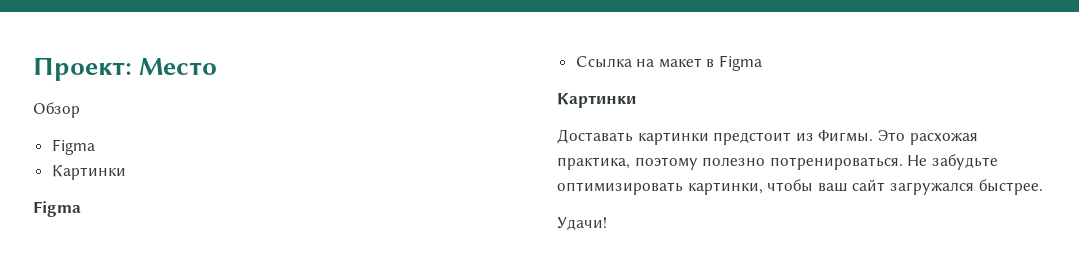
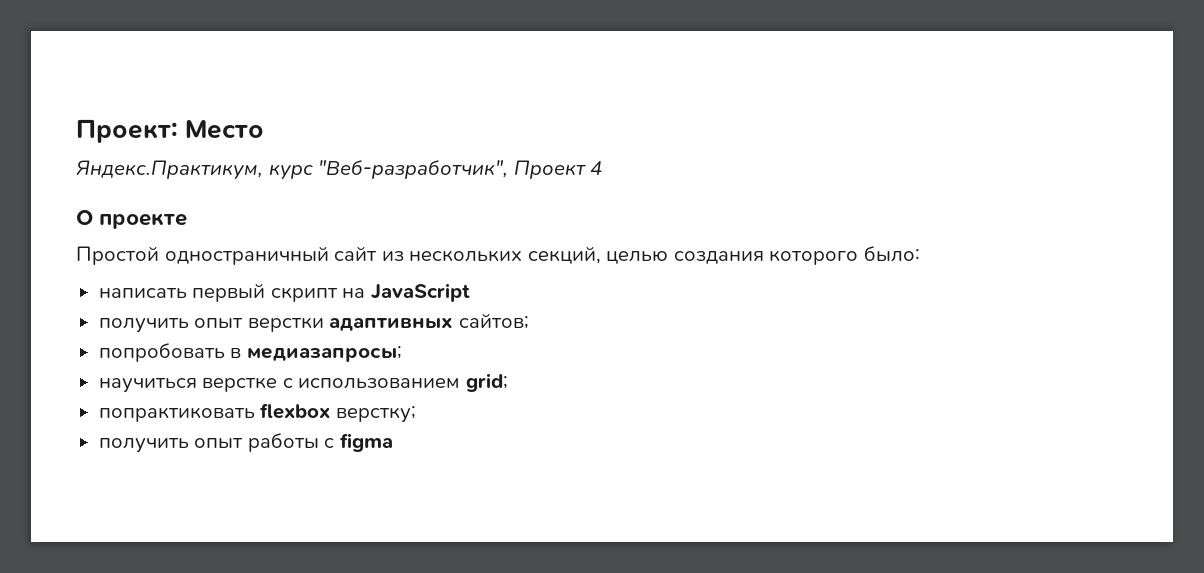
[33,102,80,118] [51,139,95,155] [51,165,126,180] [33,201,81,217] [575,55,763,71] [557,93,636,108] [557,129,978,145] [557,154,998,170] [557,179,1043,195] [557,217,607,231] Обзор // Figma // Картинки // Figma // Ссылка на макет в Figma // Картинки // Доставать картинки предстоит из Фигмы. Это расхожая практика, поэтому полезно потренироваться. Не забудьте оптимизировать картинки, чтобы ваш сайт загружался быстрее. // Удачи! -> [76,160,603,180] [76,210,187,229] [76,246,920,265] [98,283,470,302] [98,313,529,333] [98,343,402,362] [98,373,508,393] [98,403,416,423] [98,433,393,453] Яндекс.Практикум, курс "Веб-разработчик", Проект 4 // О проекте // Простой одностраничный сайт из нескольких секций, целью создания которого было: // написать первый скрипт на JavaScript // получить опыт верстки адаптивных сайтов; // попробовать в медиазапросы; // научиться верстке с использованием grid; // попрактиковать flexbox верстку; // получить опыт работы с figma

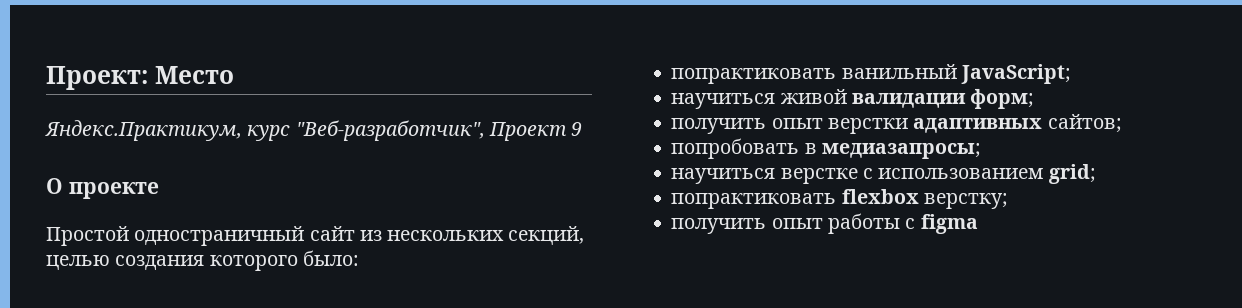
[590,161,603,175] 4 -> [571,122,583,136] 9
[98,283,470,302] написать первый скрипт на JavaScript -> [671,64,1071,84] [671,88,1035,109] попрактиковать ванильный JavaScript; // научиться живой валидации форм;

